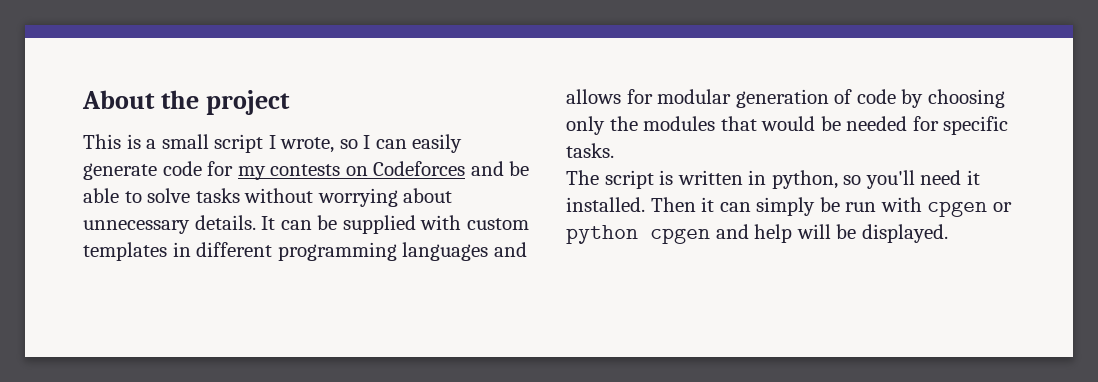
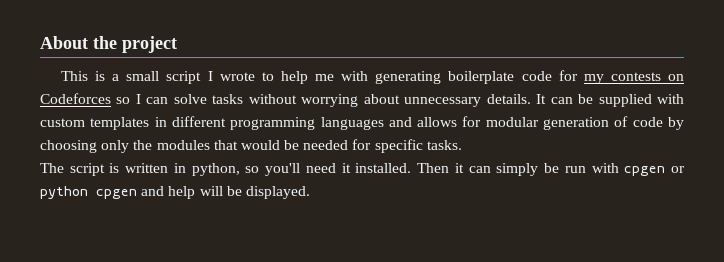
[280,134,463,153] [83,163,157,180] wrote, so I can easily generate -> [219,71,515,84] wrote to help me with generating boilerplate
[470,161,530,176] [83,188,142,203] and be able to -> [116,94,169,104] so I can

